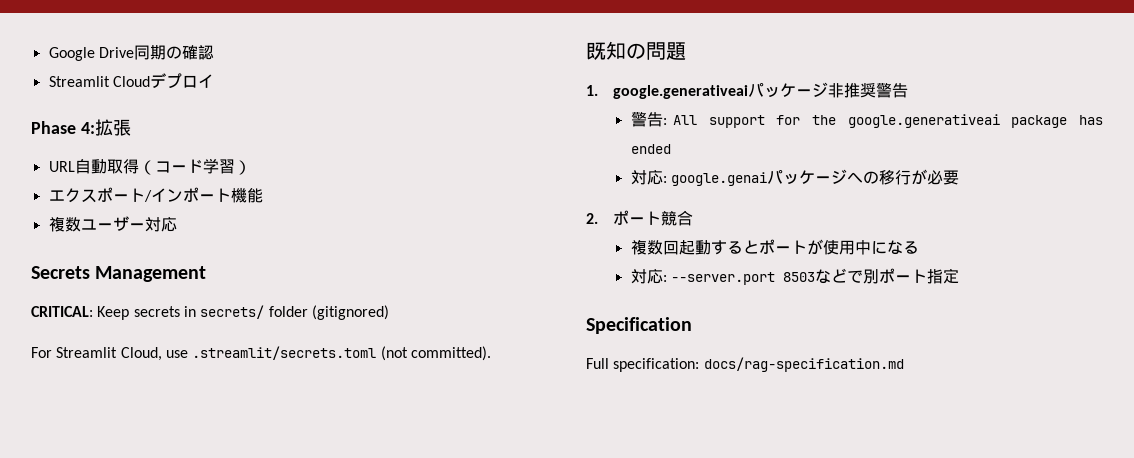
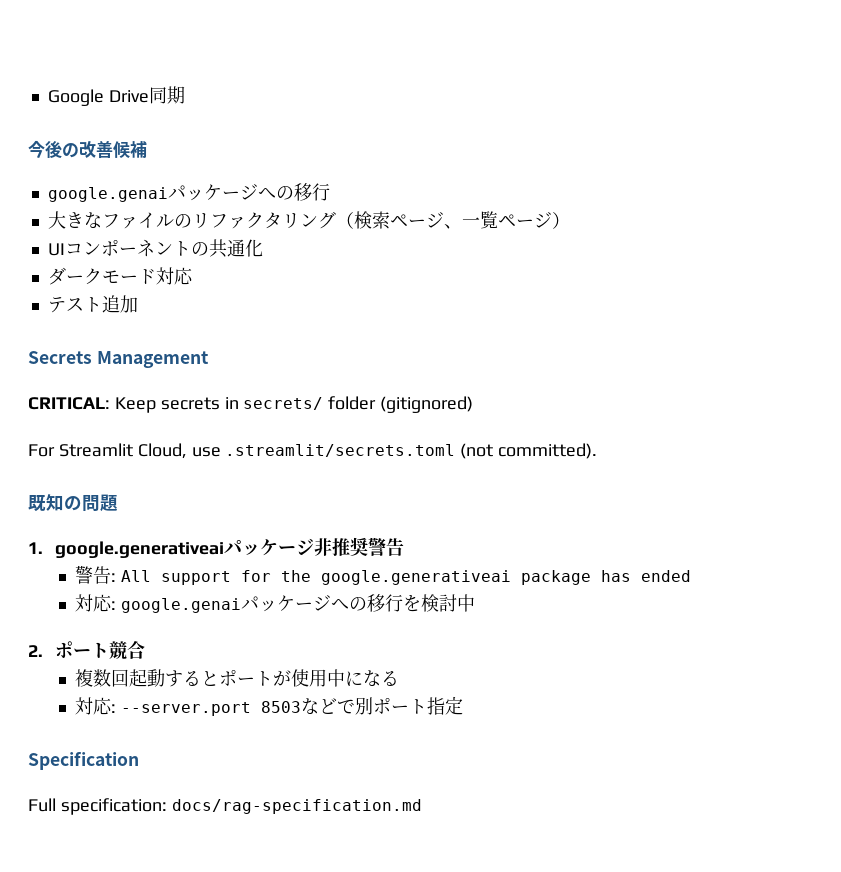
[165,45,214,60] [48,73,214,89] [31,119,131,136] [48,158,251,175] [48,187,263,203] [48,216,177,232] の確認 // Streamlit Cloudデプロイ // Phase 4:拡張 // URL自動取得（コード学習） // エクスポート/インポート機能 // 複数ユーザー対応 -> [28,140,147,159] [47,183,330,202] [47,211,570,229] [47,239,263,258] [47,267,193,285] [47,295,138,313] // 今後の改善候補 // google.genaiパッケージへの移行 // 大きなファイルのリファクタリング（検索ページ、一覧ページ） // UIコンポーネントの共通化 // ダークモード対応 // テスト追加
[910,169,959,185] が必要 -> [403,594,476,612] を検討中

